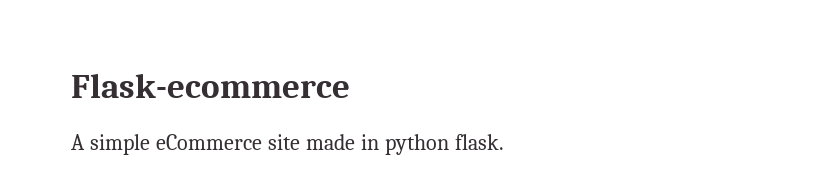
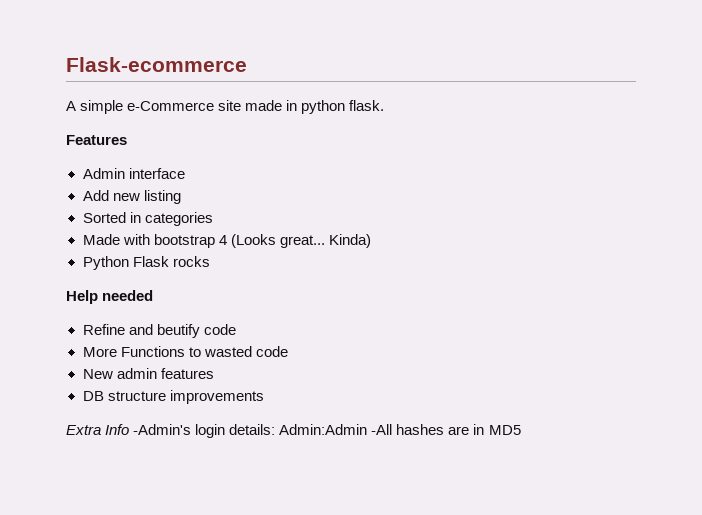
[155,134,262,150] eCommerce -> [127,101,215,111] e-Commerce
(504, 142) none -> [66,135,127,145] [82,168,185,179] [82,190,181,204] [82,212,213,226] [82,234,371,248] [82,256,210,270] [66,290,154,304] [82,324,236,338] [82,346,288,357] [82,368,214,379] [82,390,264,404] [66,424,521,438] // Features // Admin interface // Add new listing // Sorted in categories // Made with bootstrap 4 (Looks great... Kinda) // Python Flask rocks // Help needed // Refine and beutify code // More Functions to wasted code // New admin features // DB structure improvements // Extra Info -Admin's login details: Admin:Admin -All hashes are in MD5

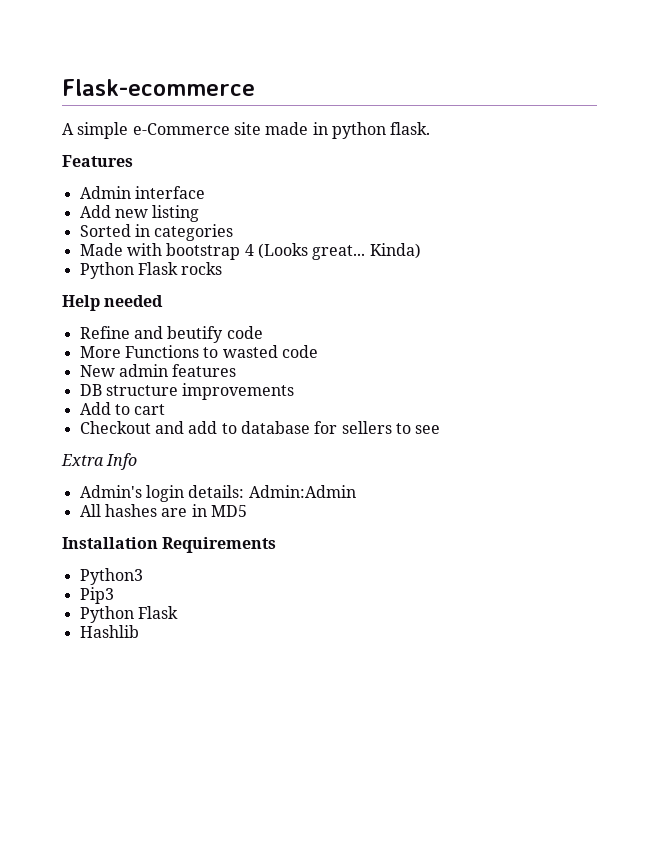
(264, 397) none -> [79,402,166,415] [79,421,441,434] // Add to cart // Checkout and add to database for sellers to see
[133,424,192,435] -Admin's -> [79,485,142,498] // Admin's
[371,424,393,435] -All -> [79,504,101,517] // All
(521, 430) none -> [62,537,277,553] [79,568,143,585] [79,587,114,604] [79,606,178,623] [79,625,139,638] // Installation Requirements // Python3 // Pip3 // Python Flask // Hashlib

